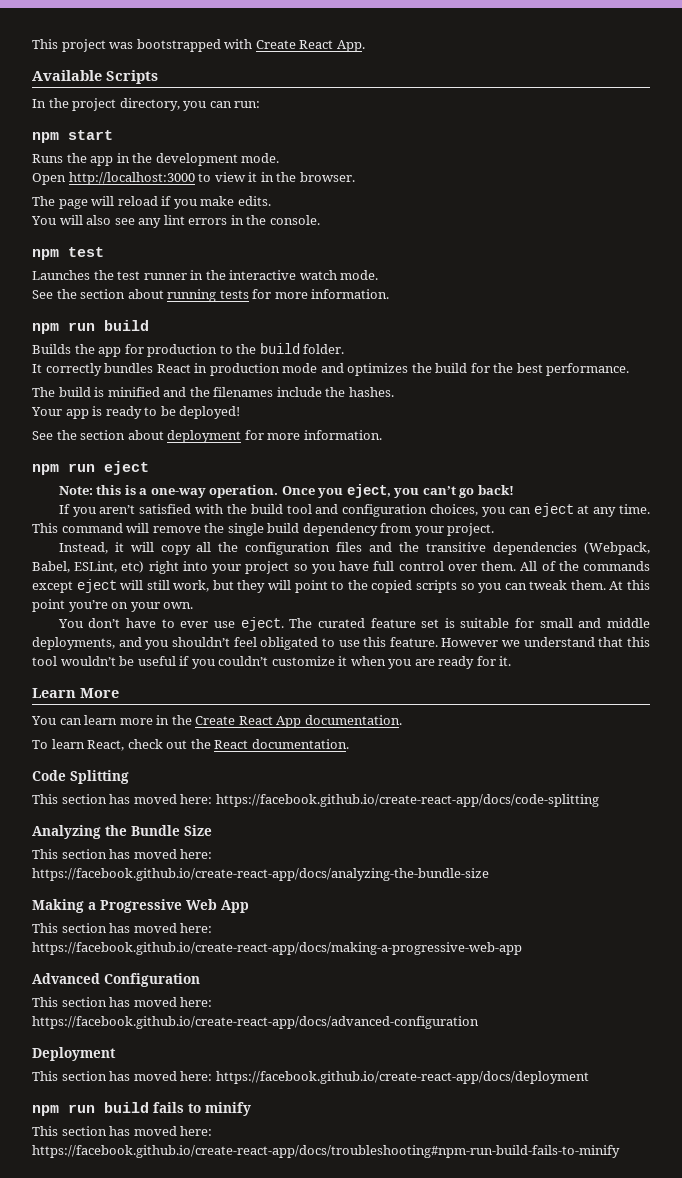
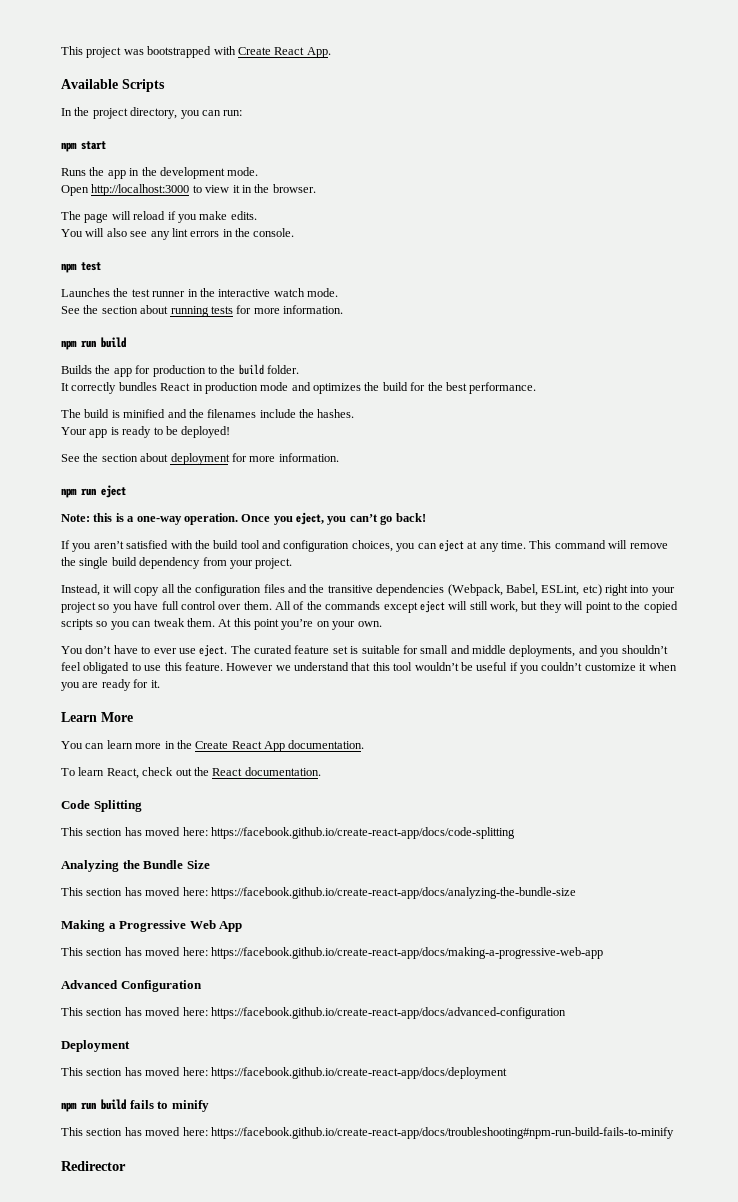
(620, 1151) none -> [61,1161,126,1171] // Redirector

